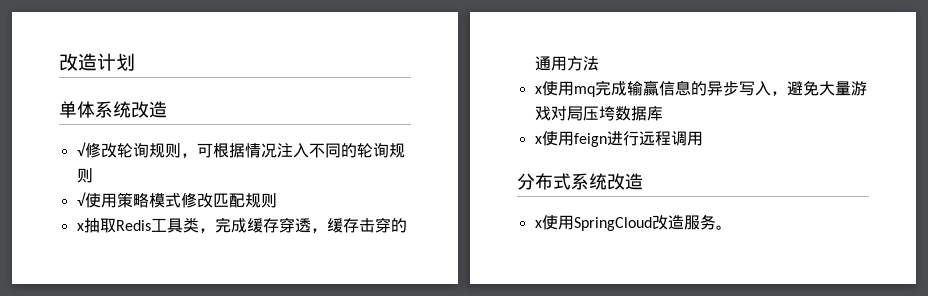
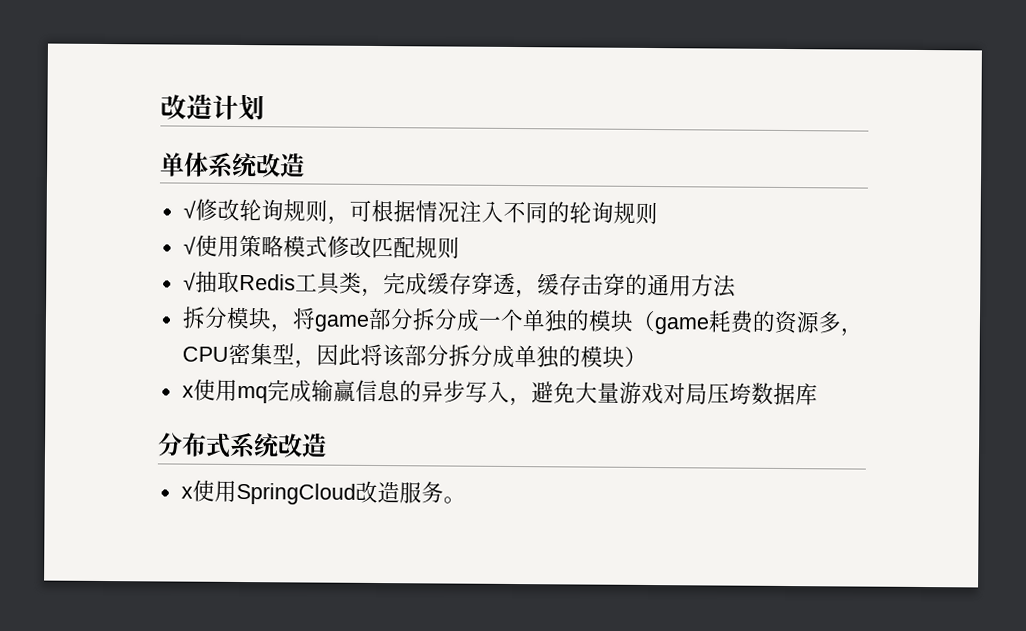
[76,223,84,231] x -> [182,272,196,291] √
(599, 63) none -> [181,306,863,337] [181,342,647,369] // 拆分模块，将game部分拆分成一个单独的模块（game耗费的资源多，CPU密集型，因此将该部分拆分成单独的模块）
[534,131,703,147] // x使用feign进行远程调用 -> (818, 394) none

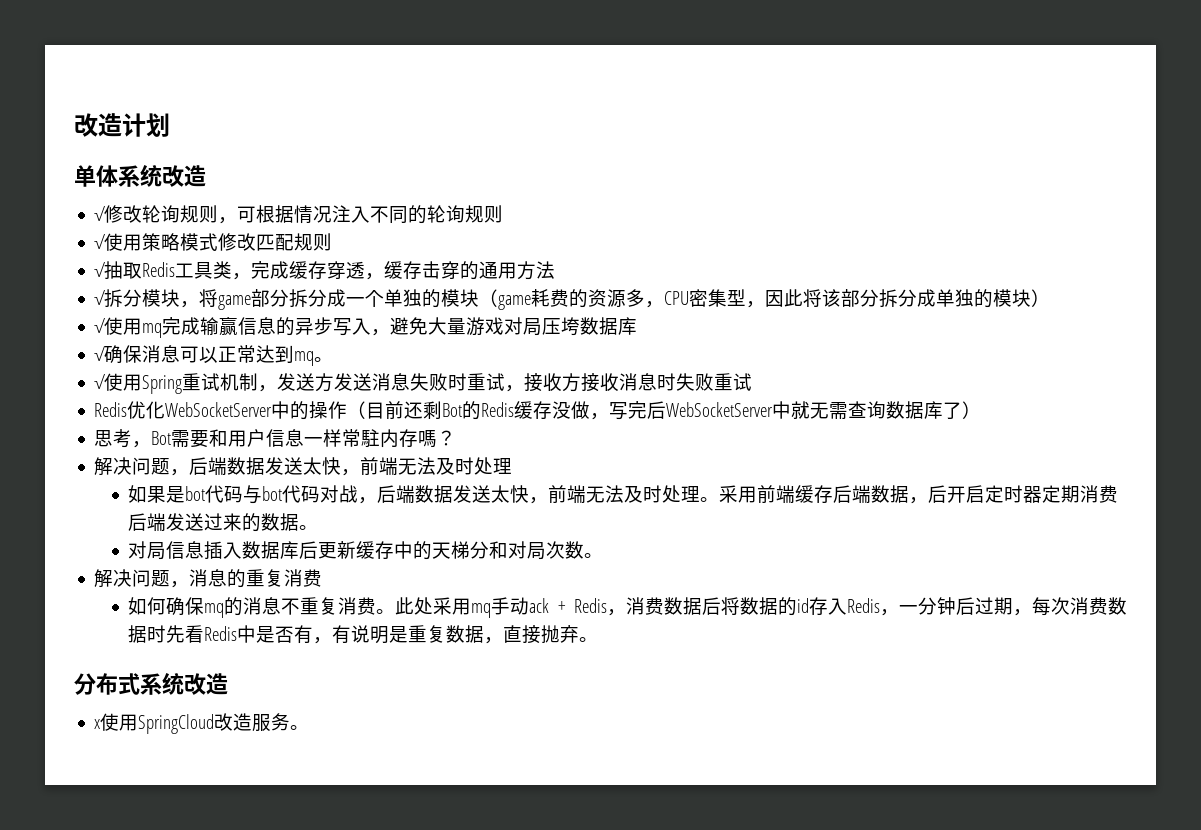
(736, 286) none -> [94,290,106,305] √
[181,385,194,398] x -> [94,318,106,333] √
(818, 394) none -> [94,345,334,366] [94,373,753,394] [94,401,982,420] [94,429,457,448] [94,457,513,476] [128,485,1119,504] [128,513,319,532] [128,541,604,560] [94,569,323,588] [128,597,1127,618] [128,625,599,644] // √确保消息可以正常达到mq。 // √使用Spring重试机制，发送方发送消息失败时重试，接收方接收消息时失败重试 // Redis优化WebSocketServer中的操作（目前还剩Bot的Redis缓存没做，写完后WebSocketServer中就无需查询数据库了） // 思考，Bot需要和用户信息一样常駐内存嗎？ // 解决问题，后端数据发送太快，前端无法及时处理 // 如果是bot代码与bot代码对战，后端数据发送太快，前端无法及时处理。采用前端缓存后端数据，后开启定时器定期消费后端发送过来的数据。 // 对局信息插入数据库后更新缓存中的天梯分和对局次数。 // 解决问题，消息的重复消费 // 如何确保mq的消息不重复消费。此处采用mq手动ack + Redis，消费数据后将数据的id存入Redis，一分钟后过期，每次消费数据时先看Redis中是否有，有说明是重复数据，直接抛弃。

